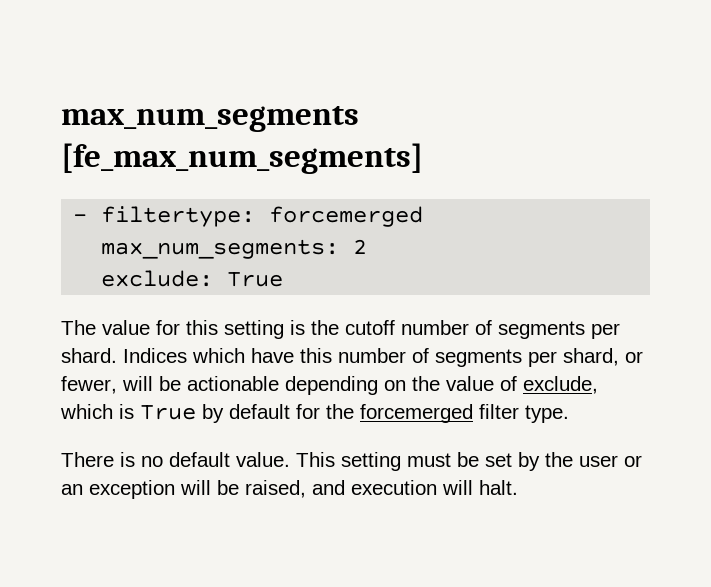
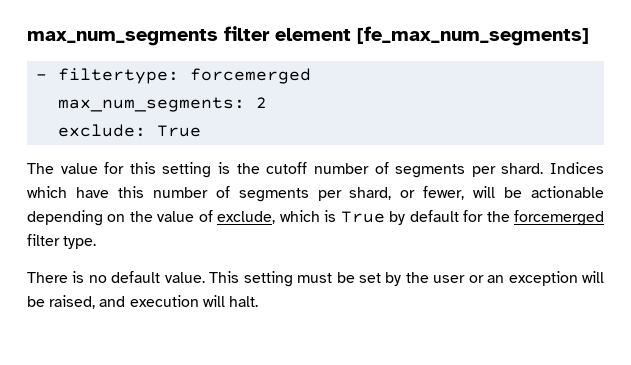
(359, 119) none -> [224,26,351,41] filter element

